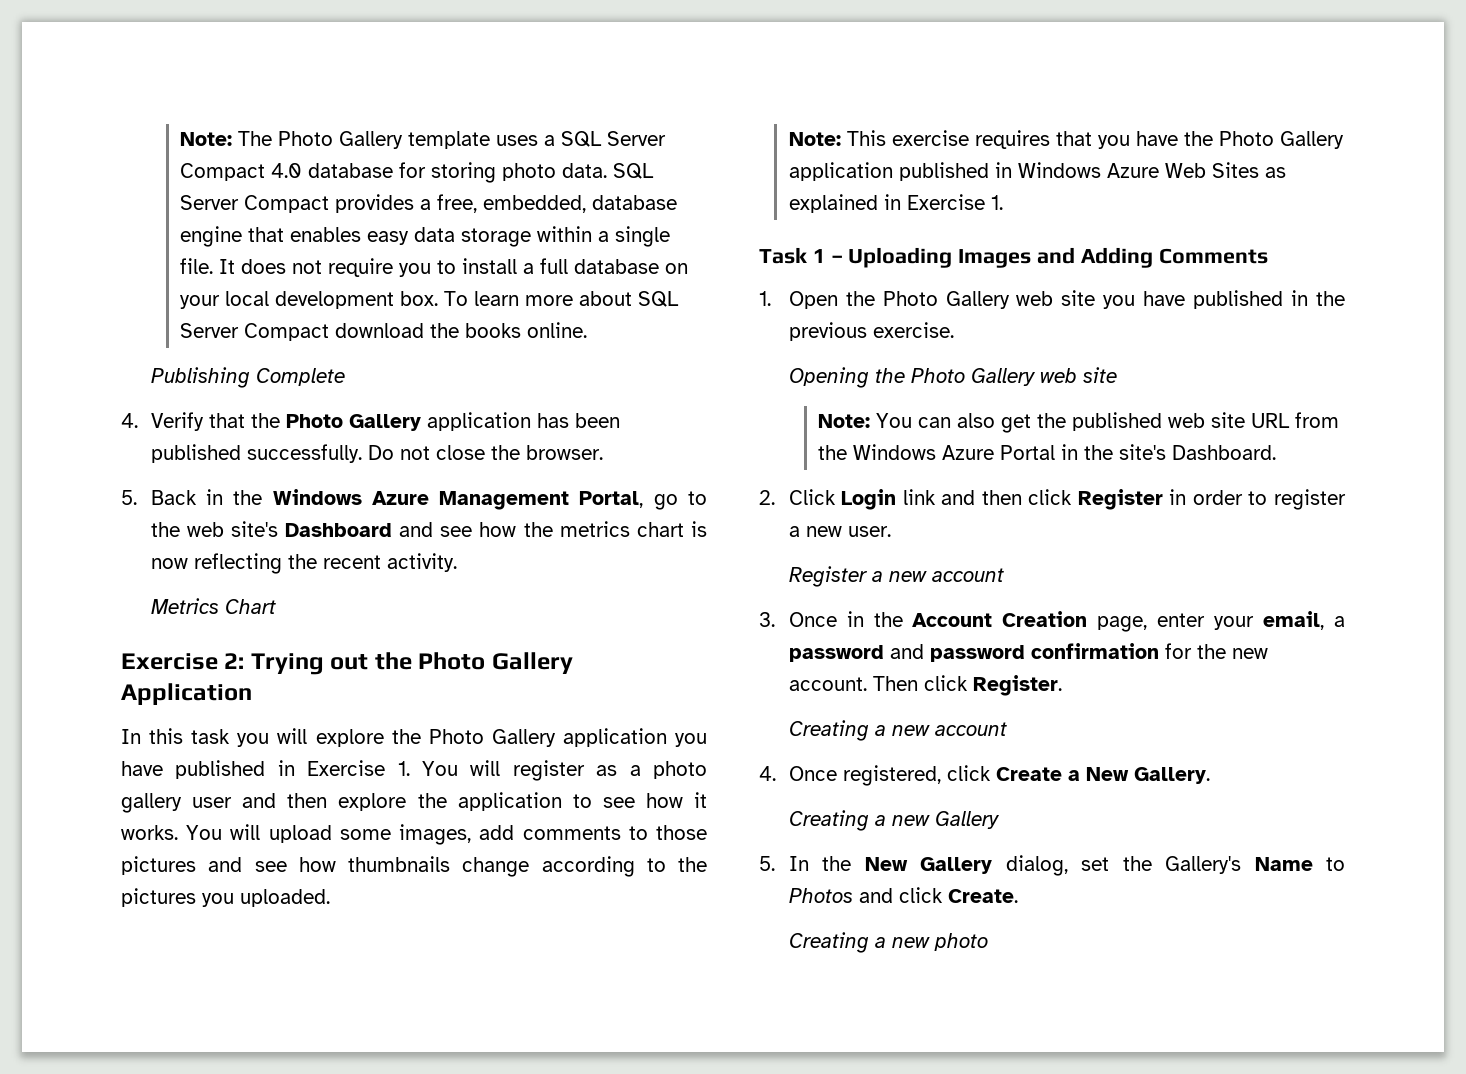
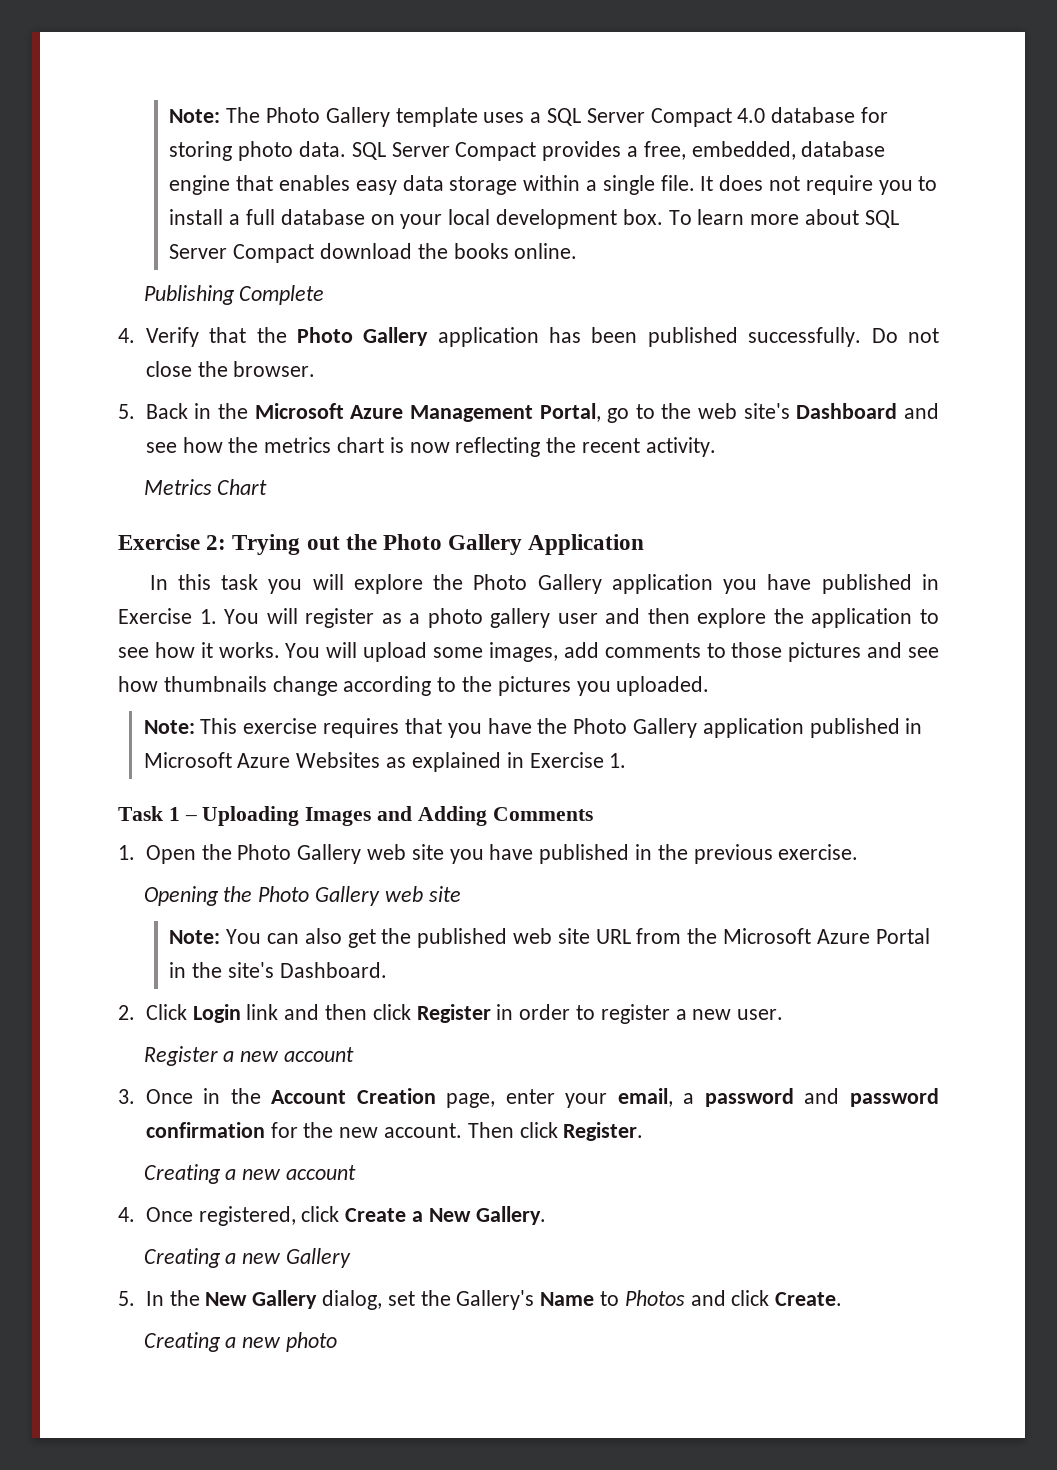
[272,489,362,505] Windows -> [254,403,344,419] Microsoft
[1017,162,1259,178] Windows Azure Web Sites -> [143,752,381,768] Microsoft Azure Websites
[853,444,937,460] Windows -> [722,928,811,944] Microsoft

